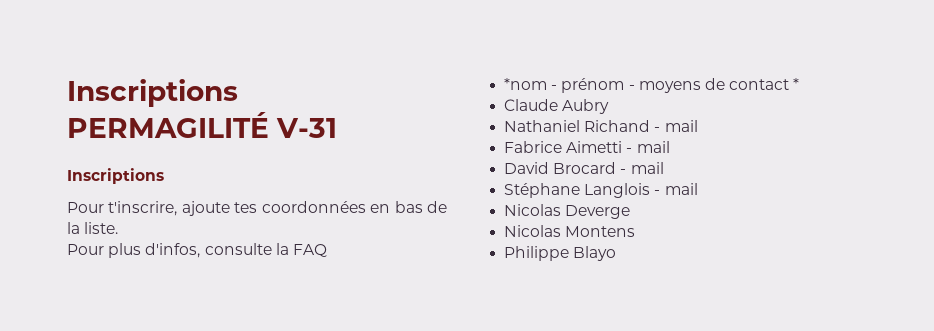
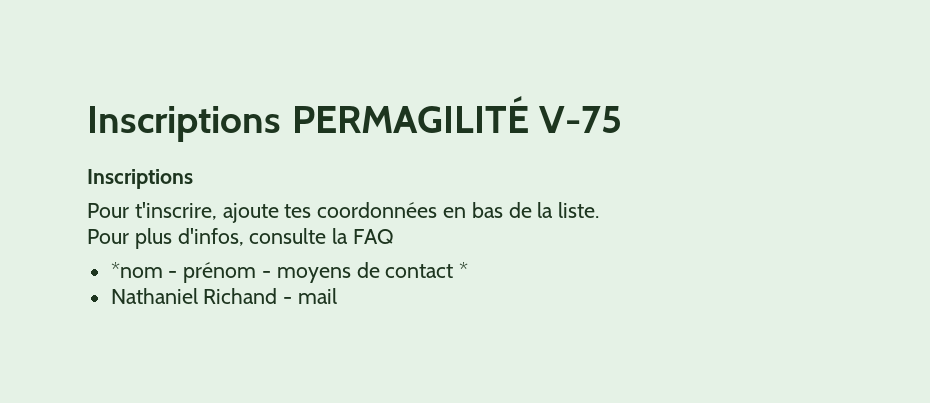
[276,118,337,138] V-31 -> [539,106,623,133] V-75
[504,99,610,114] // Claude Aubry -> (469, 270) none
[504,141,670,153] [504,162,664,174] [504,183,698,198] [504,204,631,219] [504,225,636,237] [504,246,617,261] // Fabrice Aimetti - mail // David Brocard - mail // Stéphane Langlois - mail // Nicolas Deverge // Nicolas Montens // Philippe Blayo -> (338, 296) none

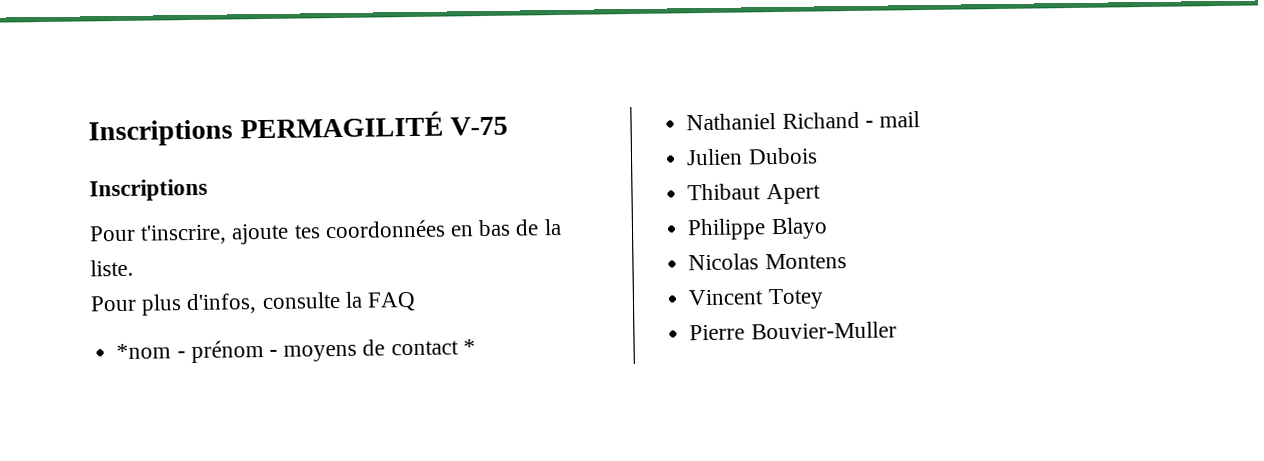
(338, 296) none -> [686,147,818,166] [687,183,821,205] [687,217,828,241] [688,253,847,271] [688,288,824,310] [689,321,897,341] // Julien Dubois // Thibaut Apert // Philippe Blayo // Nicolas Montens // Vincent Totey // Pierre Bouvier-Muller

